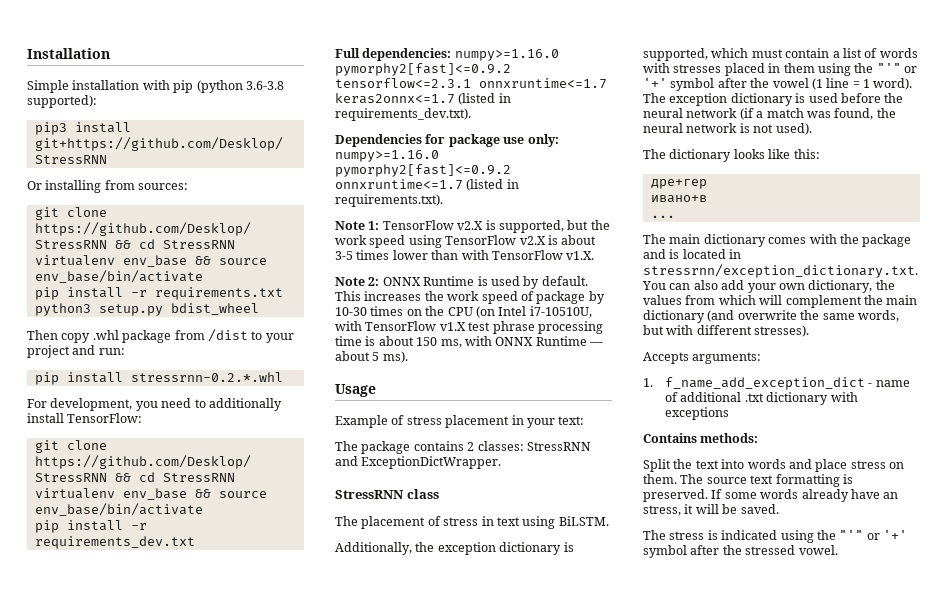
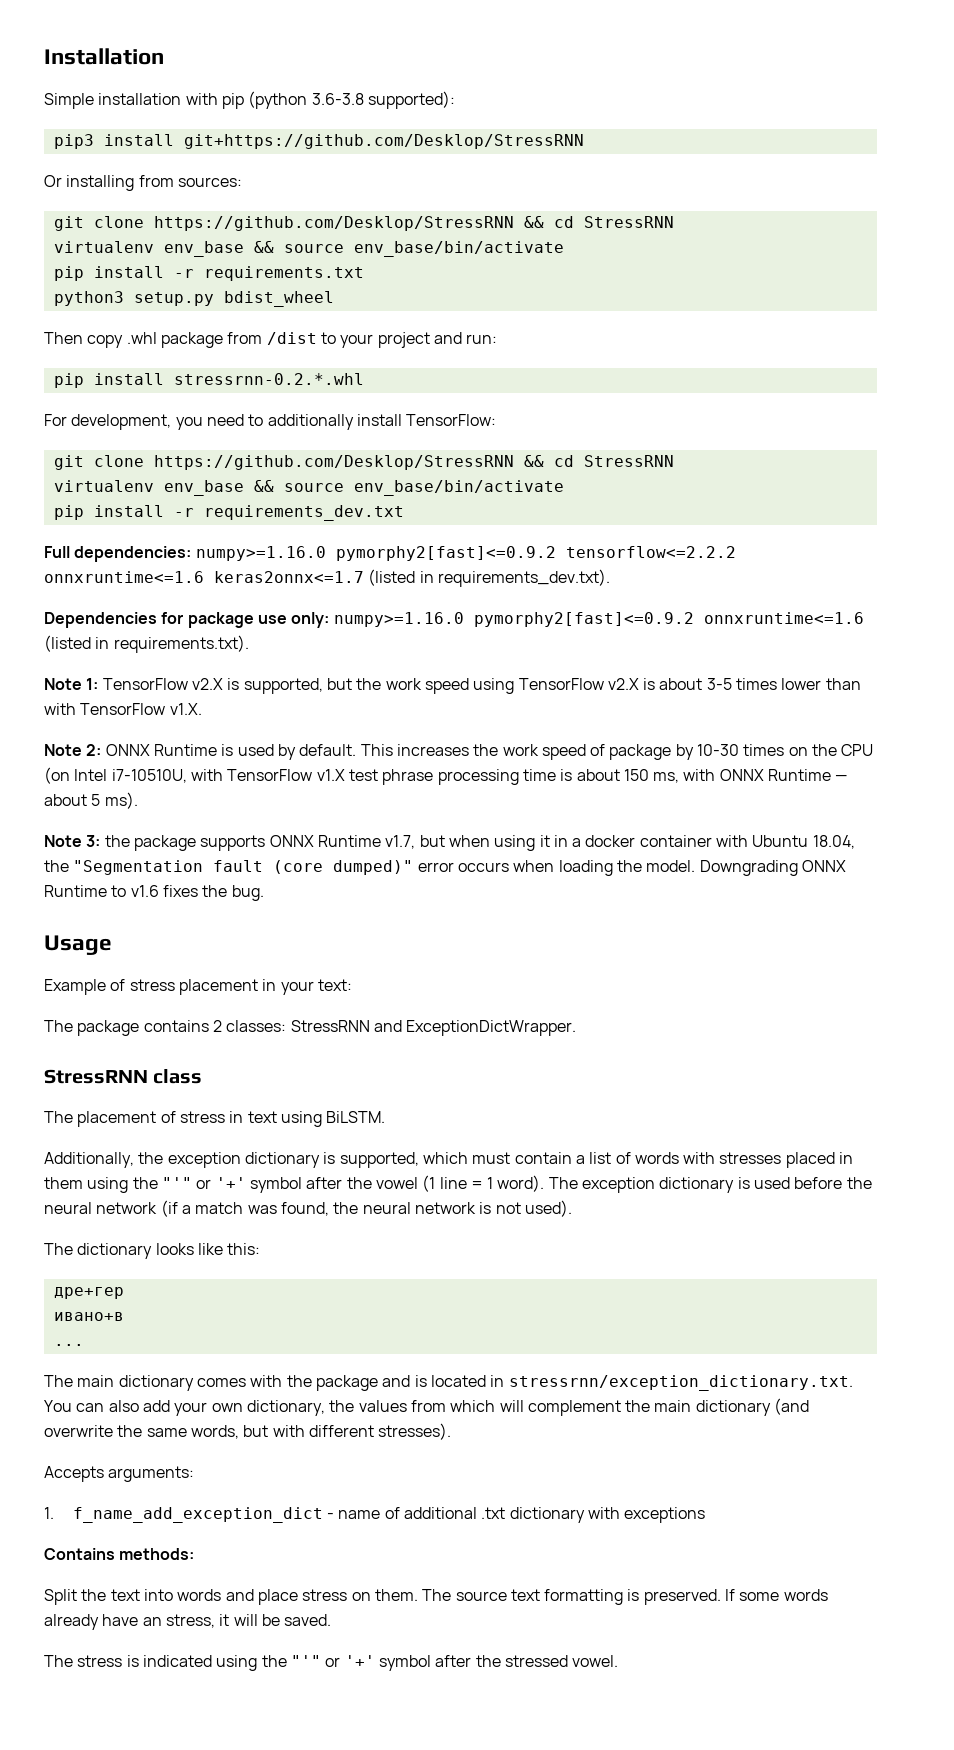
[335,78,607,89] tensorflow<=2.3.1 onnxruntime<=1.7 -> [565,546,736,558] [44,571,204,583] tensorflow<=2.2.2 onnxruntime<=1.6
[335,179,463,190] onnxruntime<=1.7 -> [703,612,864,624] onnxruntime<=1.6
(408, 357) none -> [44,835,855,851] [44,860,846,876] [44,885,264,901] // Note 3: the package supports ONNX Runtime v1.7, but when using it in a docker container with Ubuntu 18.04, the "Segmentation fault (core dumped)" error occurs when loading the model. Downgrading ONNX Runtime to v1.6 fixes the bug.

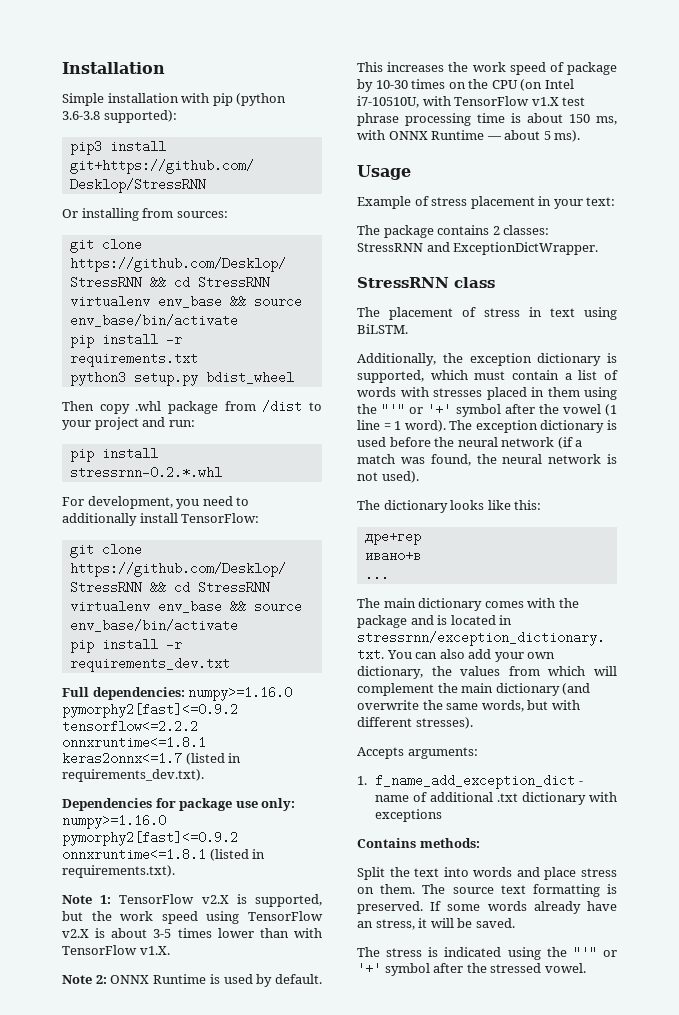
[44,571,204,583] onnxruntime<=1.6 -> [62,736,206,749] onnxruntime<=1.8.1
[703,612,864,624] onnxruntime<=1.6 -> [62,848,206,861] onnxruntime<=1.8.1
[44,835,855,851] [44,860,846,876] [44,885,264,901] // Note 3: the package supports ONNX Runtime v1.7, but when using it in a docker container with Ubuntu 18.04, the "Segmentation fault (core dumped)" error occurs when loading the model. Downgrading ONNX Runtime to v1.6 fixes the bug. -> (581, 136) none

